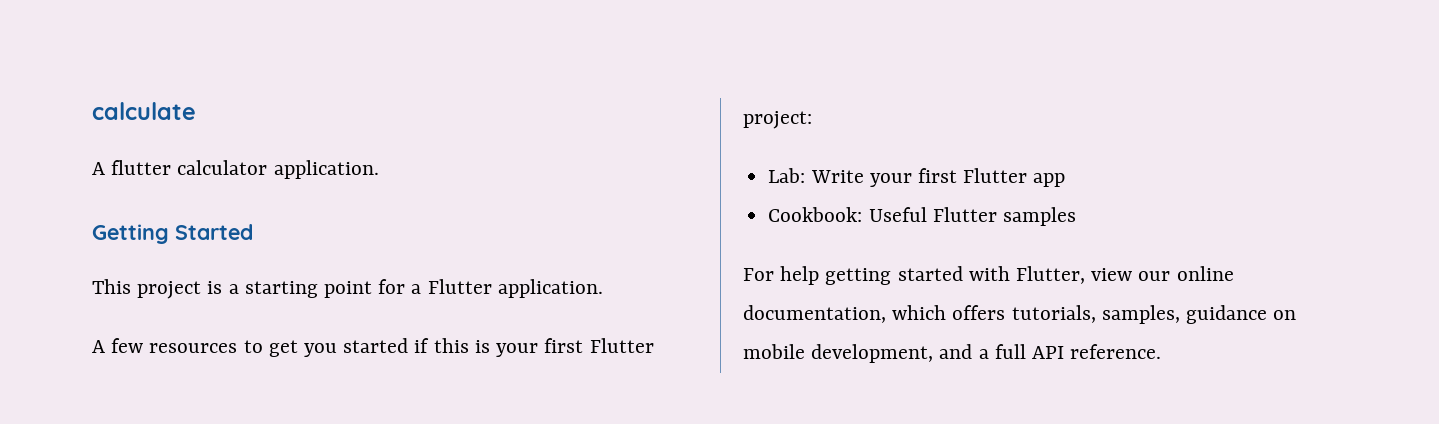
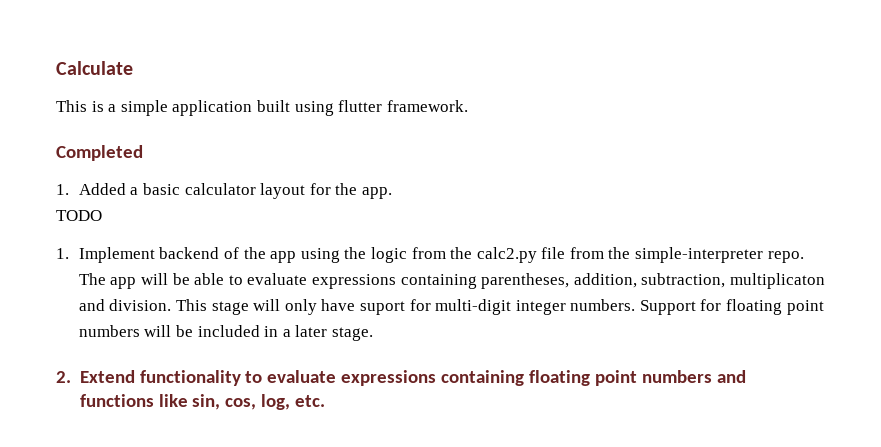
[92,102,196,120] [92,160,379,179] [92,224,253,244] [92,279,202,299] calculate // A flutter calculator application. // Getting Started // This project -> [56,61,133,75] [56,100,87,112] Calculate // This
[244,279,603,298] [92,338,654,357] [743,111,812,129] [768,168,1066,187] [768,207,1076,226] [743,266,1234,285] [743,305,1297,324] [743,344,1162,363] starting point for a Flutter application. // A few resources to get you started if this is your first Flutter project: // Lab: Write your first Flutter app // Cookbook: Useful Flutter samples // For help getting started with Flutter, view our online documentation, which offers tutorials, samples, guidance on mobile development, and a full API reference. -> [120,100,468,116] [56,145,143,161] [56,183,392,199] [56,210,102,221] [56,247,804,263] [78,273,825,289] [78,299,824,315] [78,325,373,341] [56,370,747,386] [79,394,326,410] simple application built using flutter framework. // Completed // 1. Added a basic calculator layout for the app. // TODO // 1. Implement backend of the app using the logic from the calc2.py file from the simple-interpreter repo. The app will be able to evaluate expressions containing parentheses, addition, subtraction, multiplicaton and division. This stage will only have suport for multi-digit integer numbers. Support for floating point numbers will be included in a later stage. // 2. Extend functionality to evaluate expressions containing floating point numbers and functions like sin, cos, log, etc.

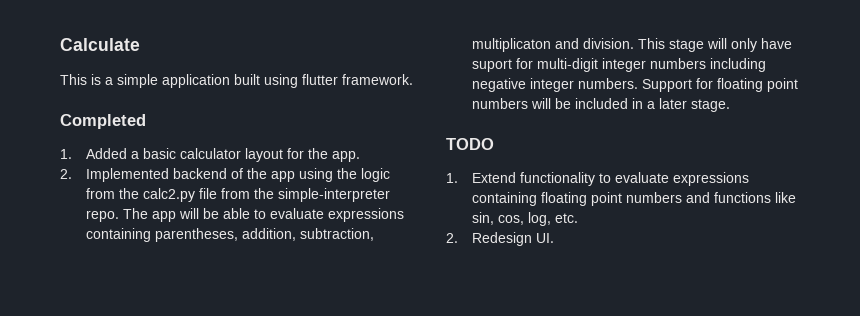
[56,210,102,221] [56,247,155,263] TODO // 1. Implement -> [60,168,170,182] 2. Implemented
(566, 307) none -> [650,58,767,72] [472,78,575,92] numbers including negative integer
[56,371,71,383] 2. -> [446,138,494,150] [446,173,458,183] TODO // 1.
(326, 401) none -> [446,232,555,246] // 2. Redesign UI.

